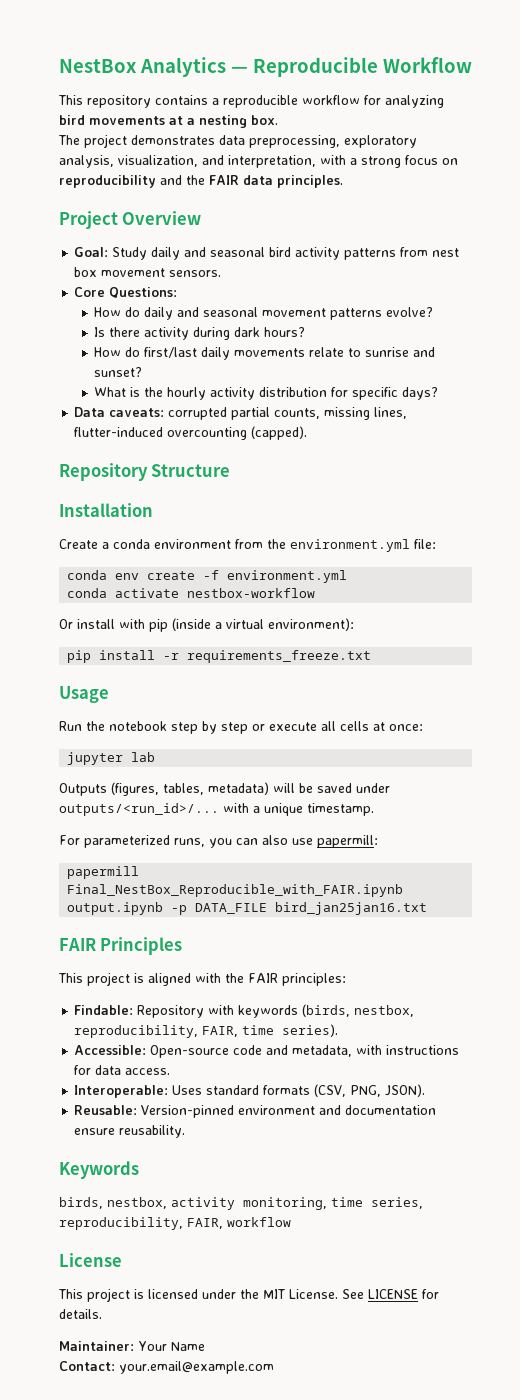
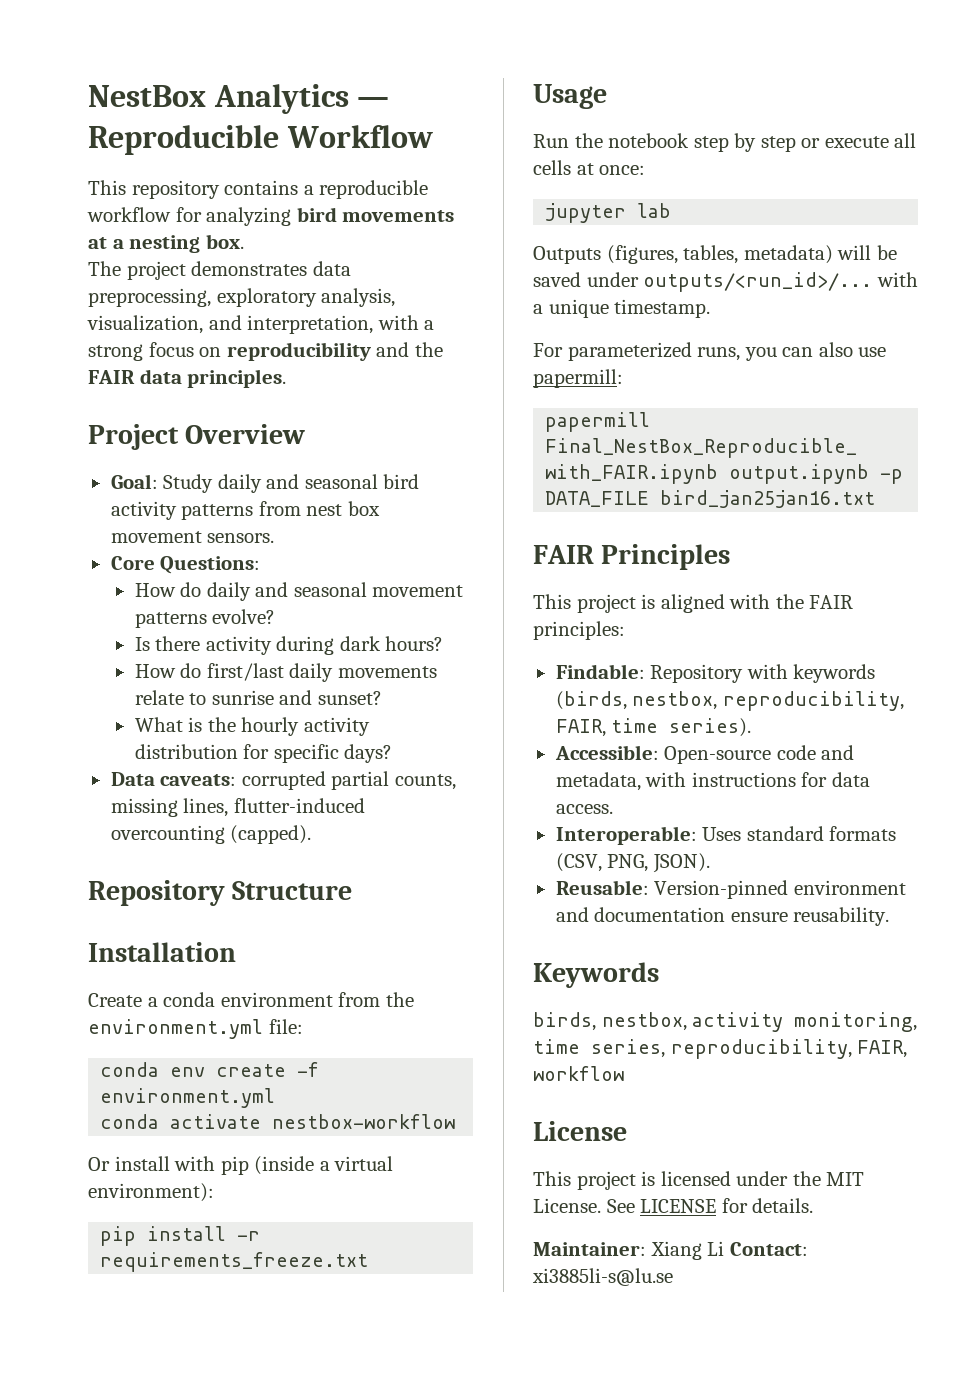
[138,1341,205,1351] [59,1361,274,1374] Your Name // Contact: your.email@example.com -> [650,1241,808,1260] [532,1268,673,1286] Xiang Li Contact: xi3885li-s@lu.se

